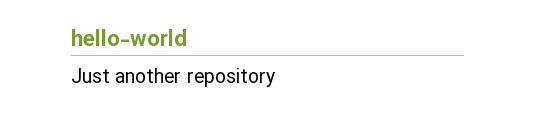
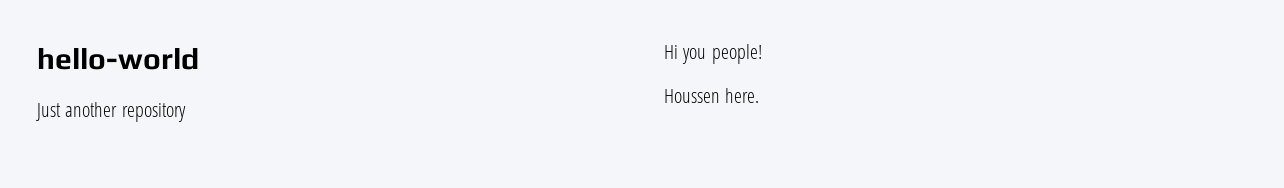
(275, 77) none -> [664,44,762,64] [664,88,760,103] // Hi you people! // Houssen here.

